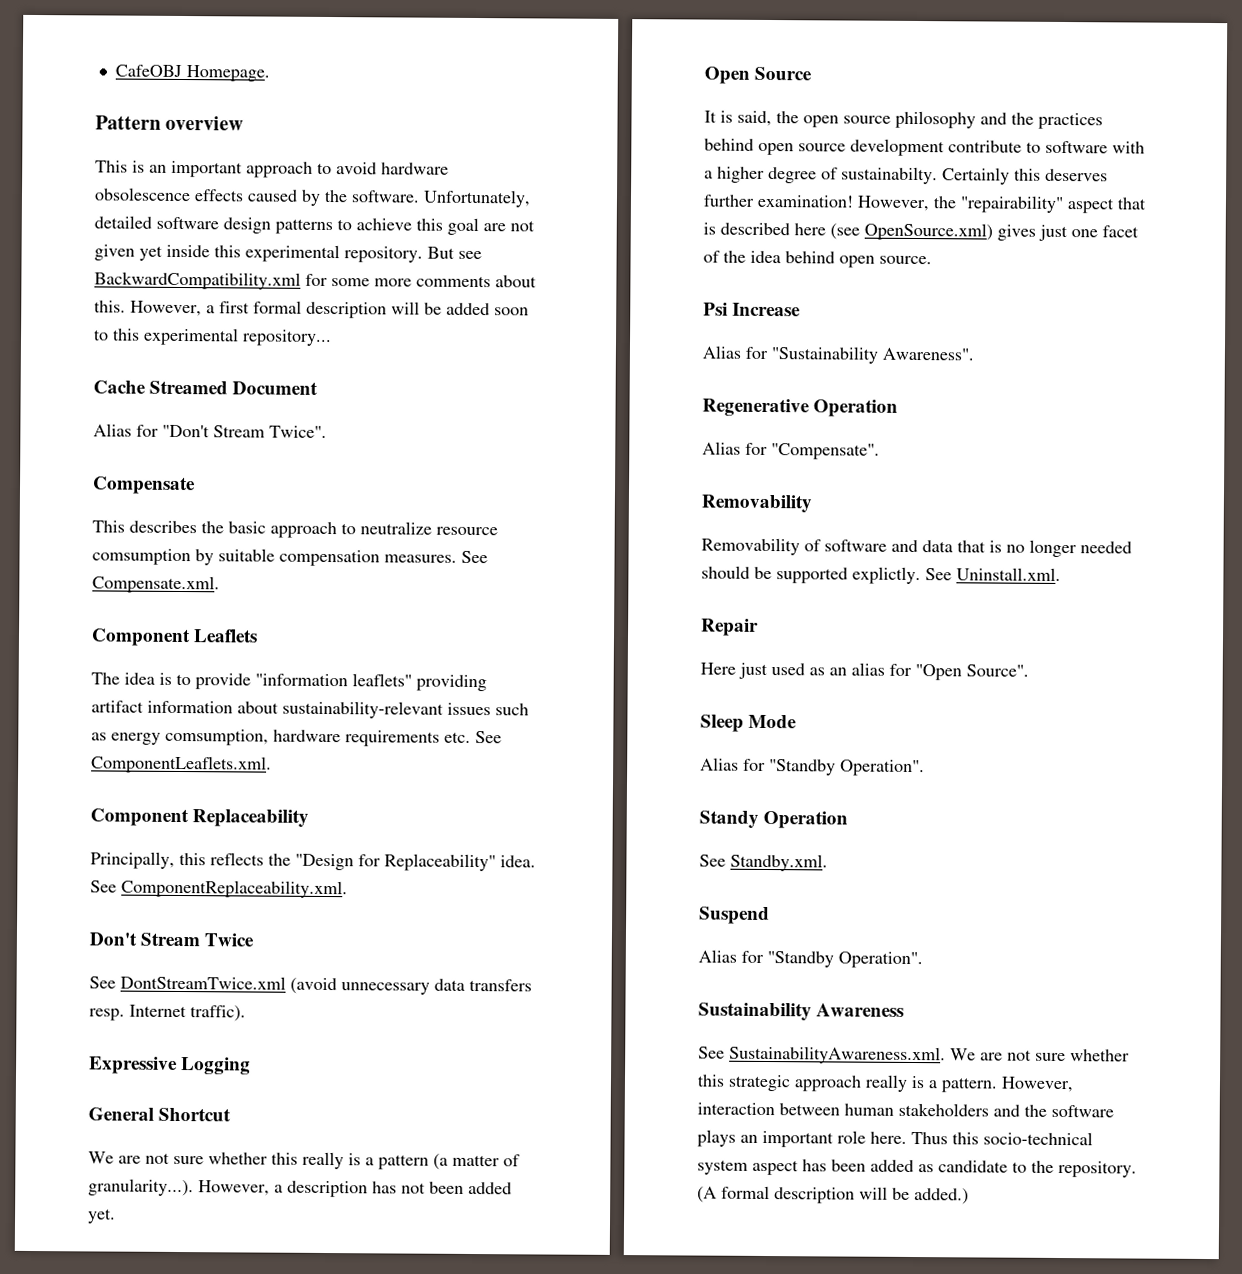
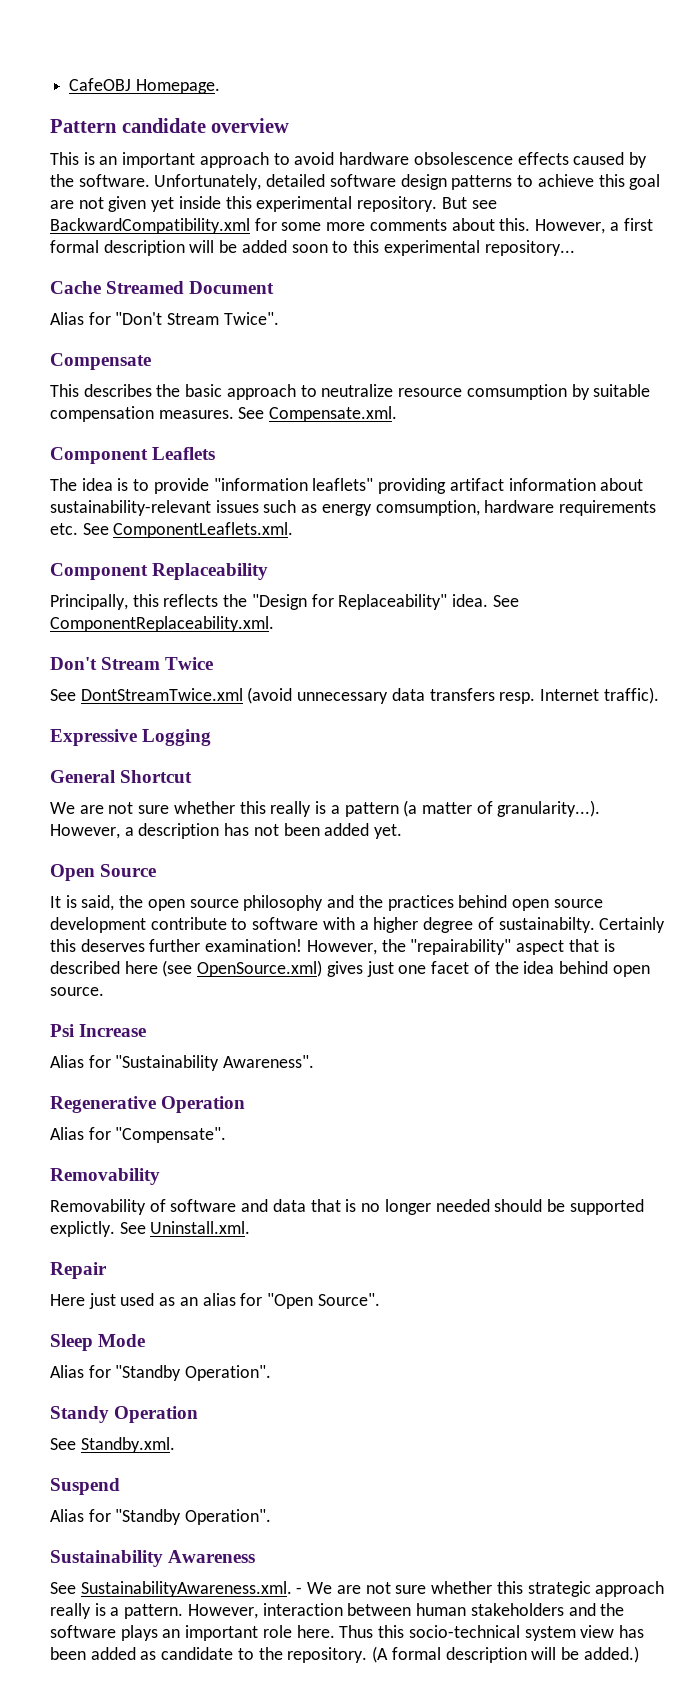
(161, 122) none -> [121,118,206,133] candidate
(946, 1055) none -> [296,1587,303,1594] -
[752,1159,799,1176] aspect -> [580,1625,615,1638] view

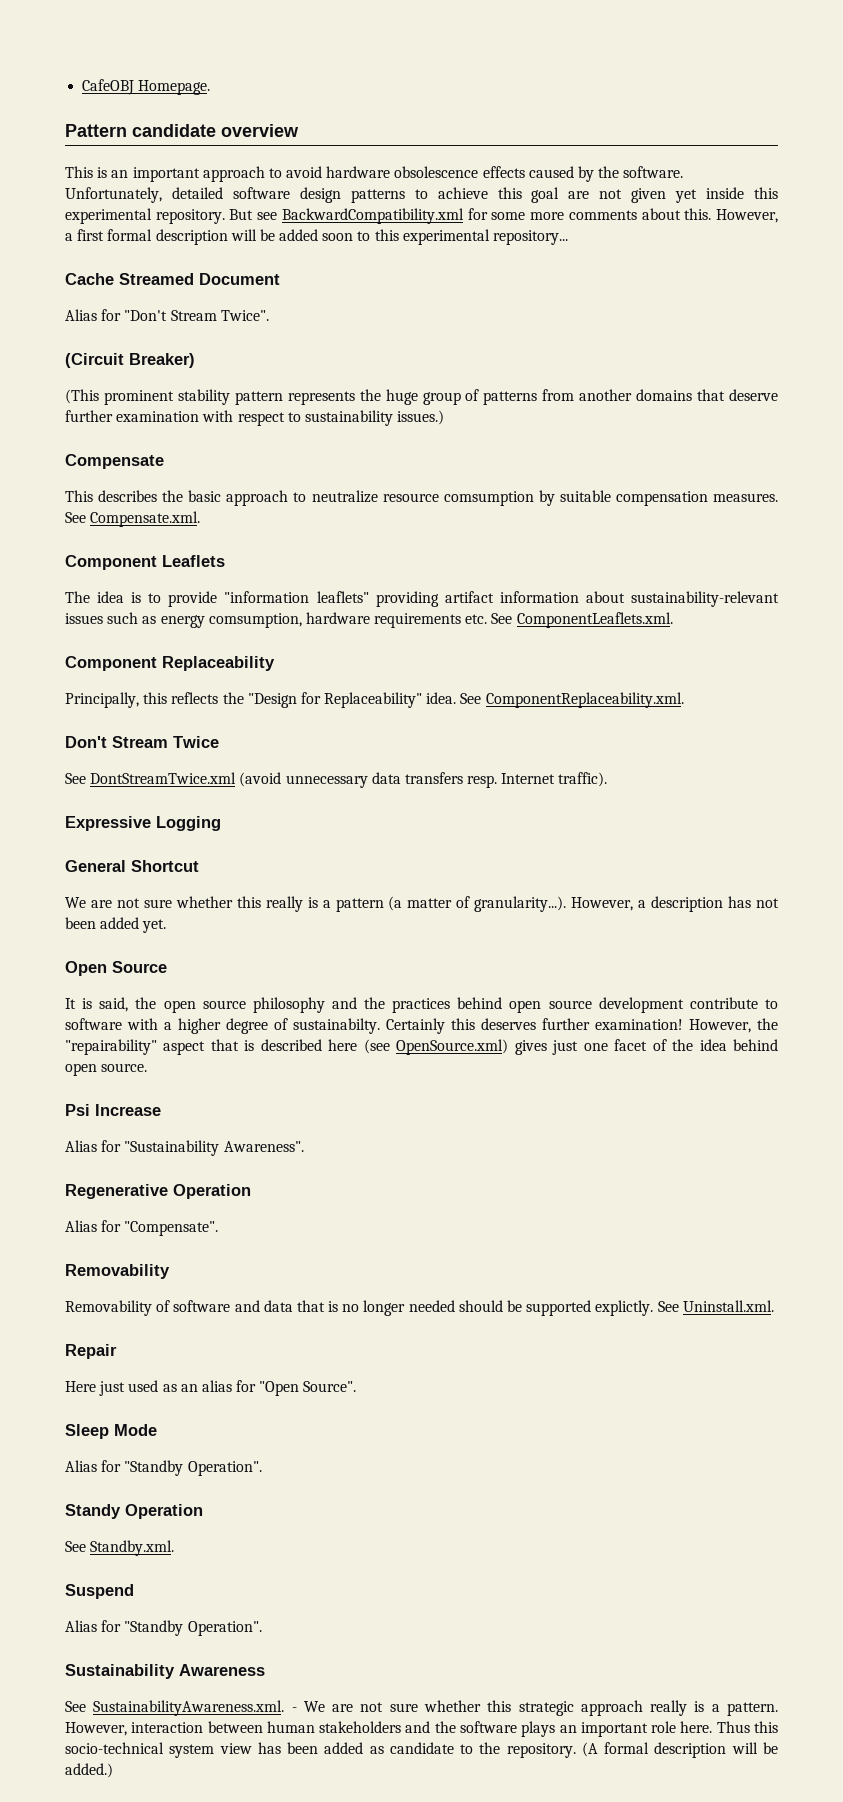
(279, 318) none -> [65,353,195,368] [65,389,779,405] [65,410,445,426] // (Circuit Breaker) // (This prominent stability pattern represents the huge group of patterns from another domains that deserve further examination with respect to sustainability issues.)

